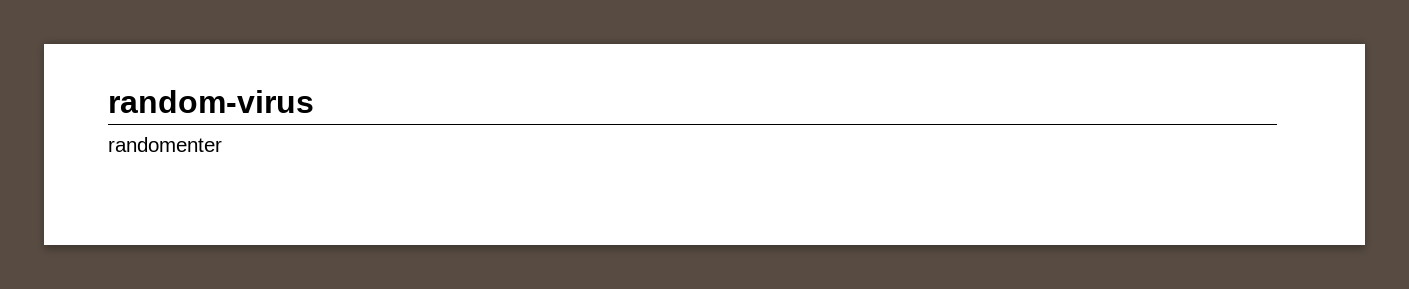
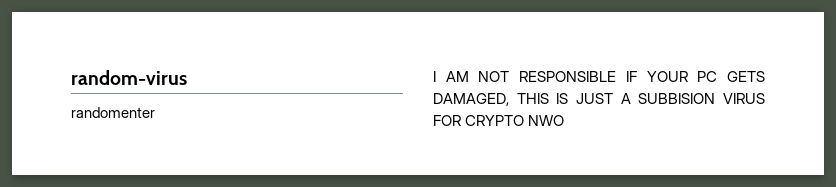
(222, 144) none -> [433,71,765,82] [433,93,765,106] [433,115,565,126] // I AM NOT RESPONSIBLE IF YOUR PC GETS DAMAGED, THIS IS JUST A SUBBISION VIRUS FOR CRYPTO NWO

